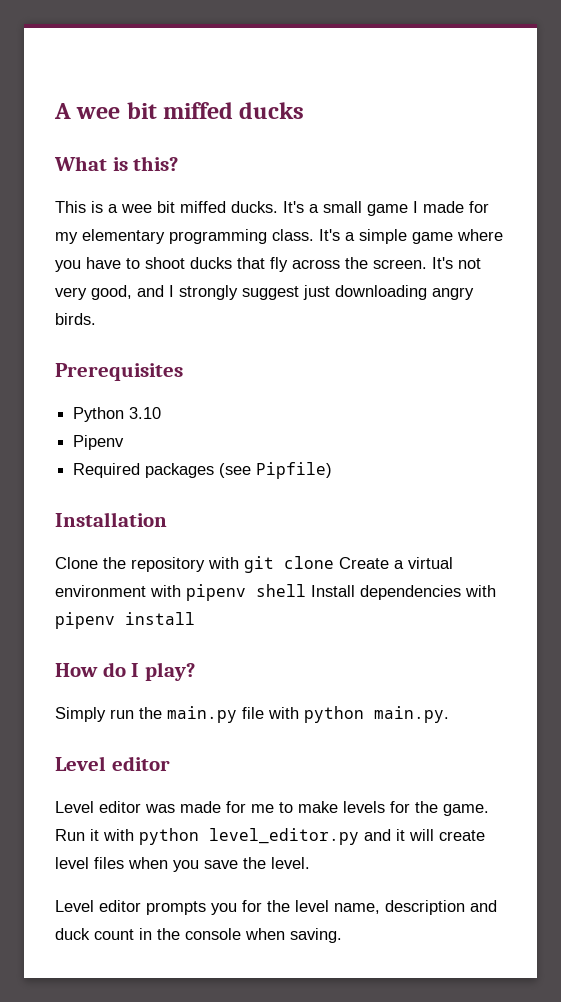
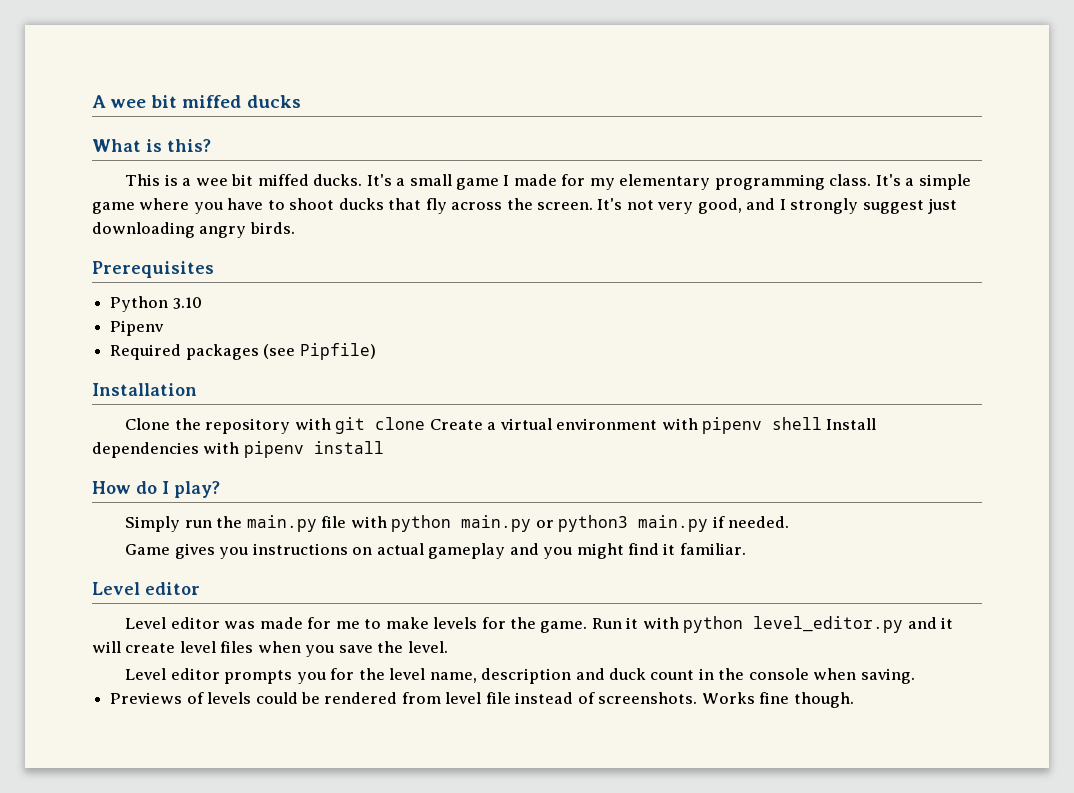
[374,706,449,723] main.py. -> [461,515,790,532] [125,543,746,559] main.py or python3 main.py if needed. // Game gives you instructions on actual gameplay and you might find it familiar.
(342, 935) none -> [110,692,854,708] // Previews of levels could be rendered from level file instead of screenshots. Works fine though.

